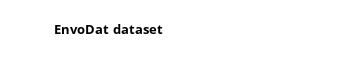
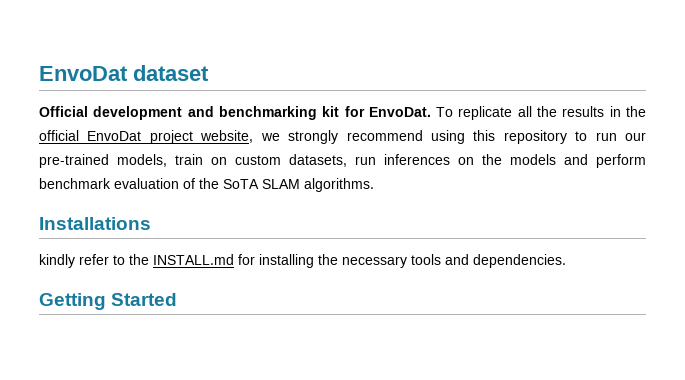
(163, 29) none -> [39,106,646,120] [39,130,646,144] [39,154,646,168] [39,178,374,192] [39,217,151,230] [39,254,566,268] [39,293,178,310] // Official development and benchmarking kit for EnvoDat. To replicate all the results in the official EnvoDat project website, we strongly recommend using this repository to run our pre-trained models, train on custom datasets, run inferences on the models and perform benchmark evaluation of the SoTA SLAM algorithms. // Installations // kindly refer to the INSTALL.md for installing the necessary tools and dependencies. // Getting Started

